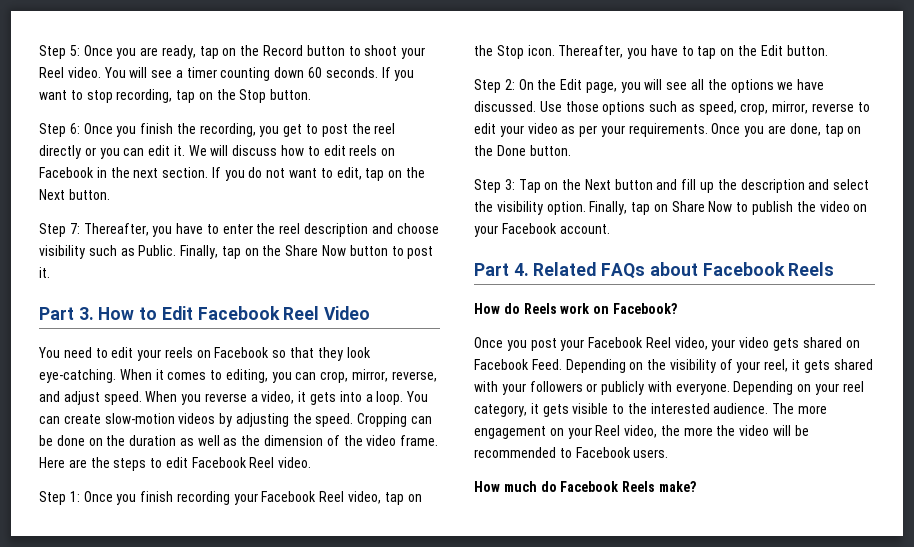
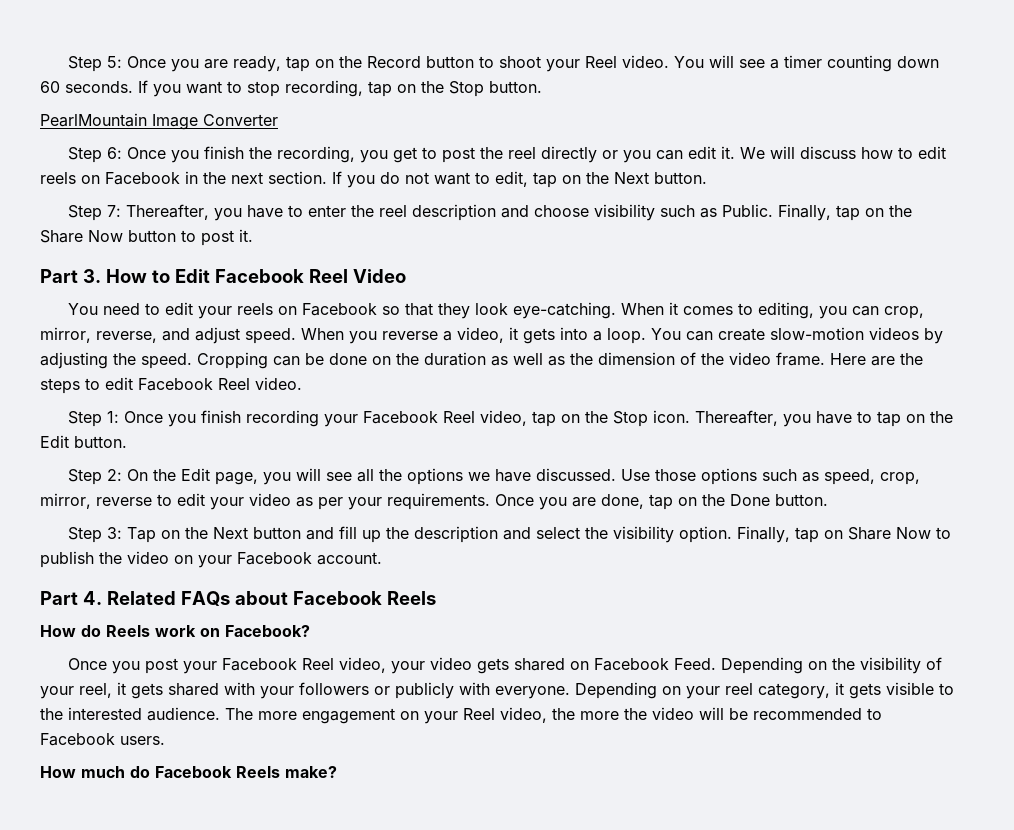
(312, 94) none -> [40,113,278,130] // PearlMountain Image Converter

